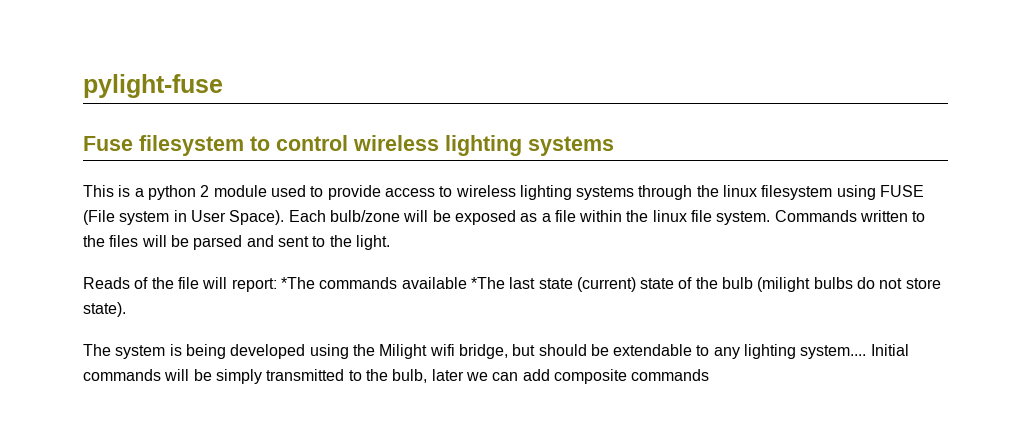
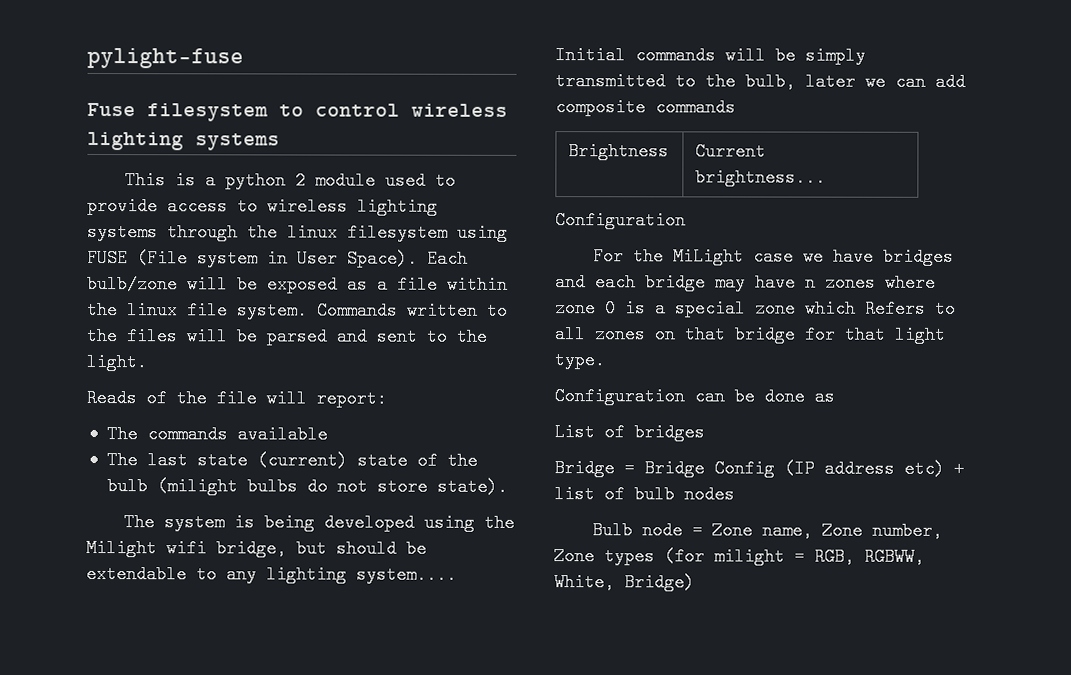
[280,277,315,289] *The -> [106,425,138,444] // The
[470,277,505,289] *The -> [106,451,138,470] // The
(710, 375) none -> [568,142,670,161] [695,142,767,161] [695,168,827,187] [555,211,686,230] [593,247,955,266] [555,273,936,292] [555,299,956,318] [554,325,946,344] [554,351,605,370] [554,387,835,406] [554,423,705,442] [554,459,965,478] [554,485,735,504] [592,521,944,540] [554,547,925,566] [554,573,695,592] // Brightness | Current brightness... // Configuration // For the MiLight case we have bridges and each bridge may have n zones where zone 0 is a special zone which Refers to all zones on that bridge for that light type. // Configuration can be done as // List of bridges // Bridge = Bridge Config (IP address etc) + list of bulb nodes // Bulb node = Zone name, Zone number, Zone types (for milight = RGB, RGBWW, White, Bridge)

